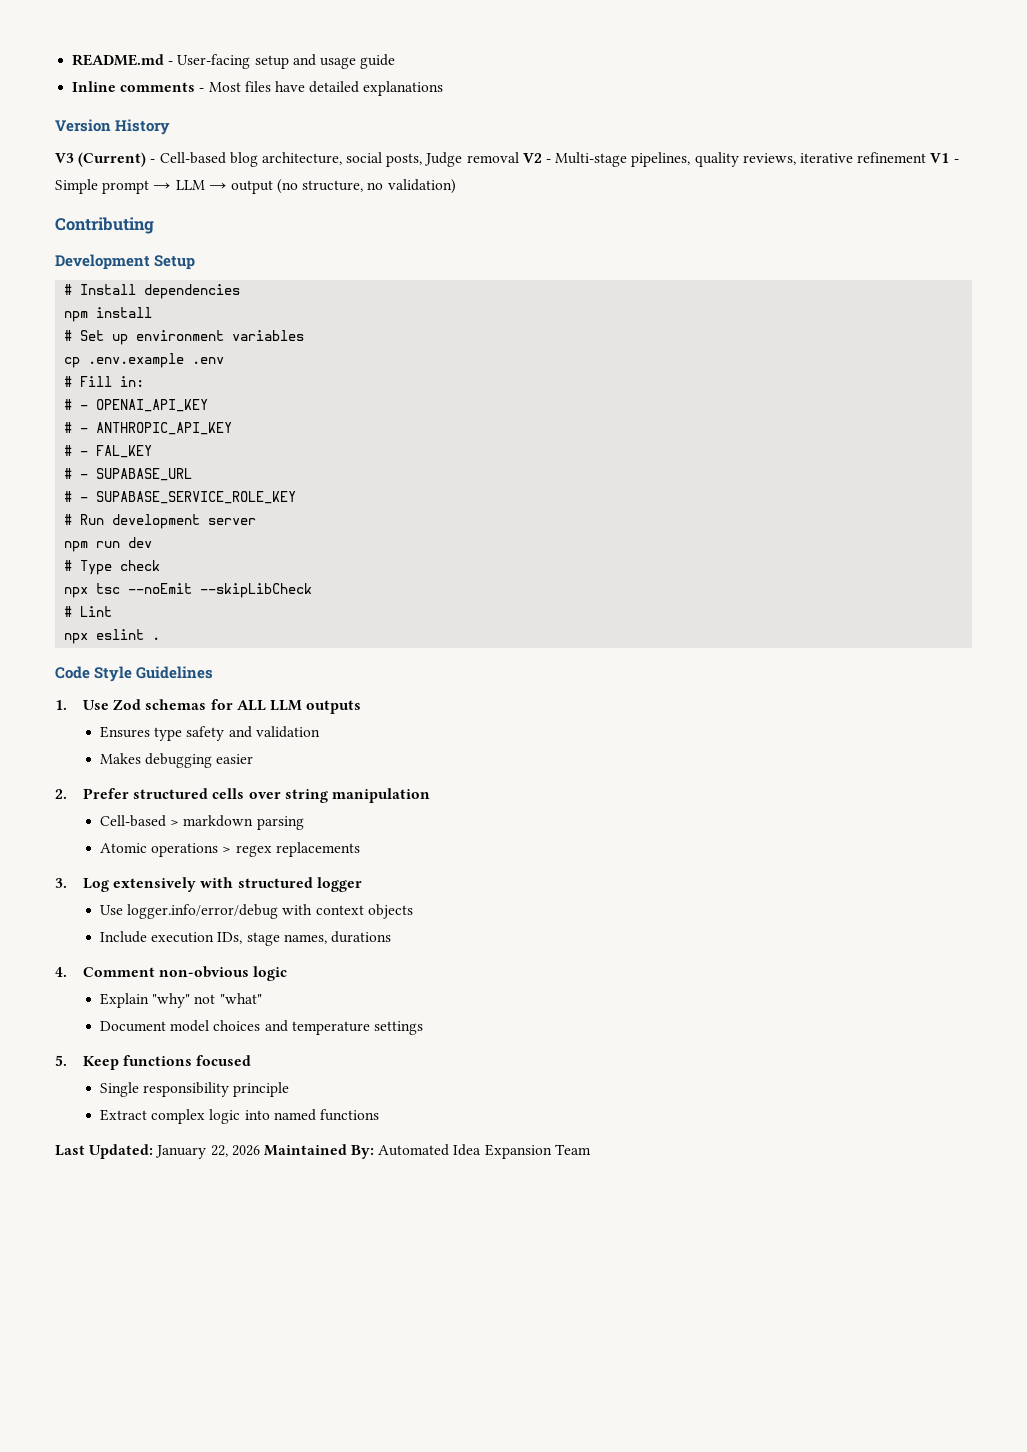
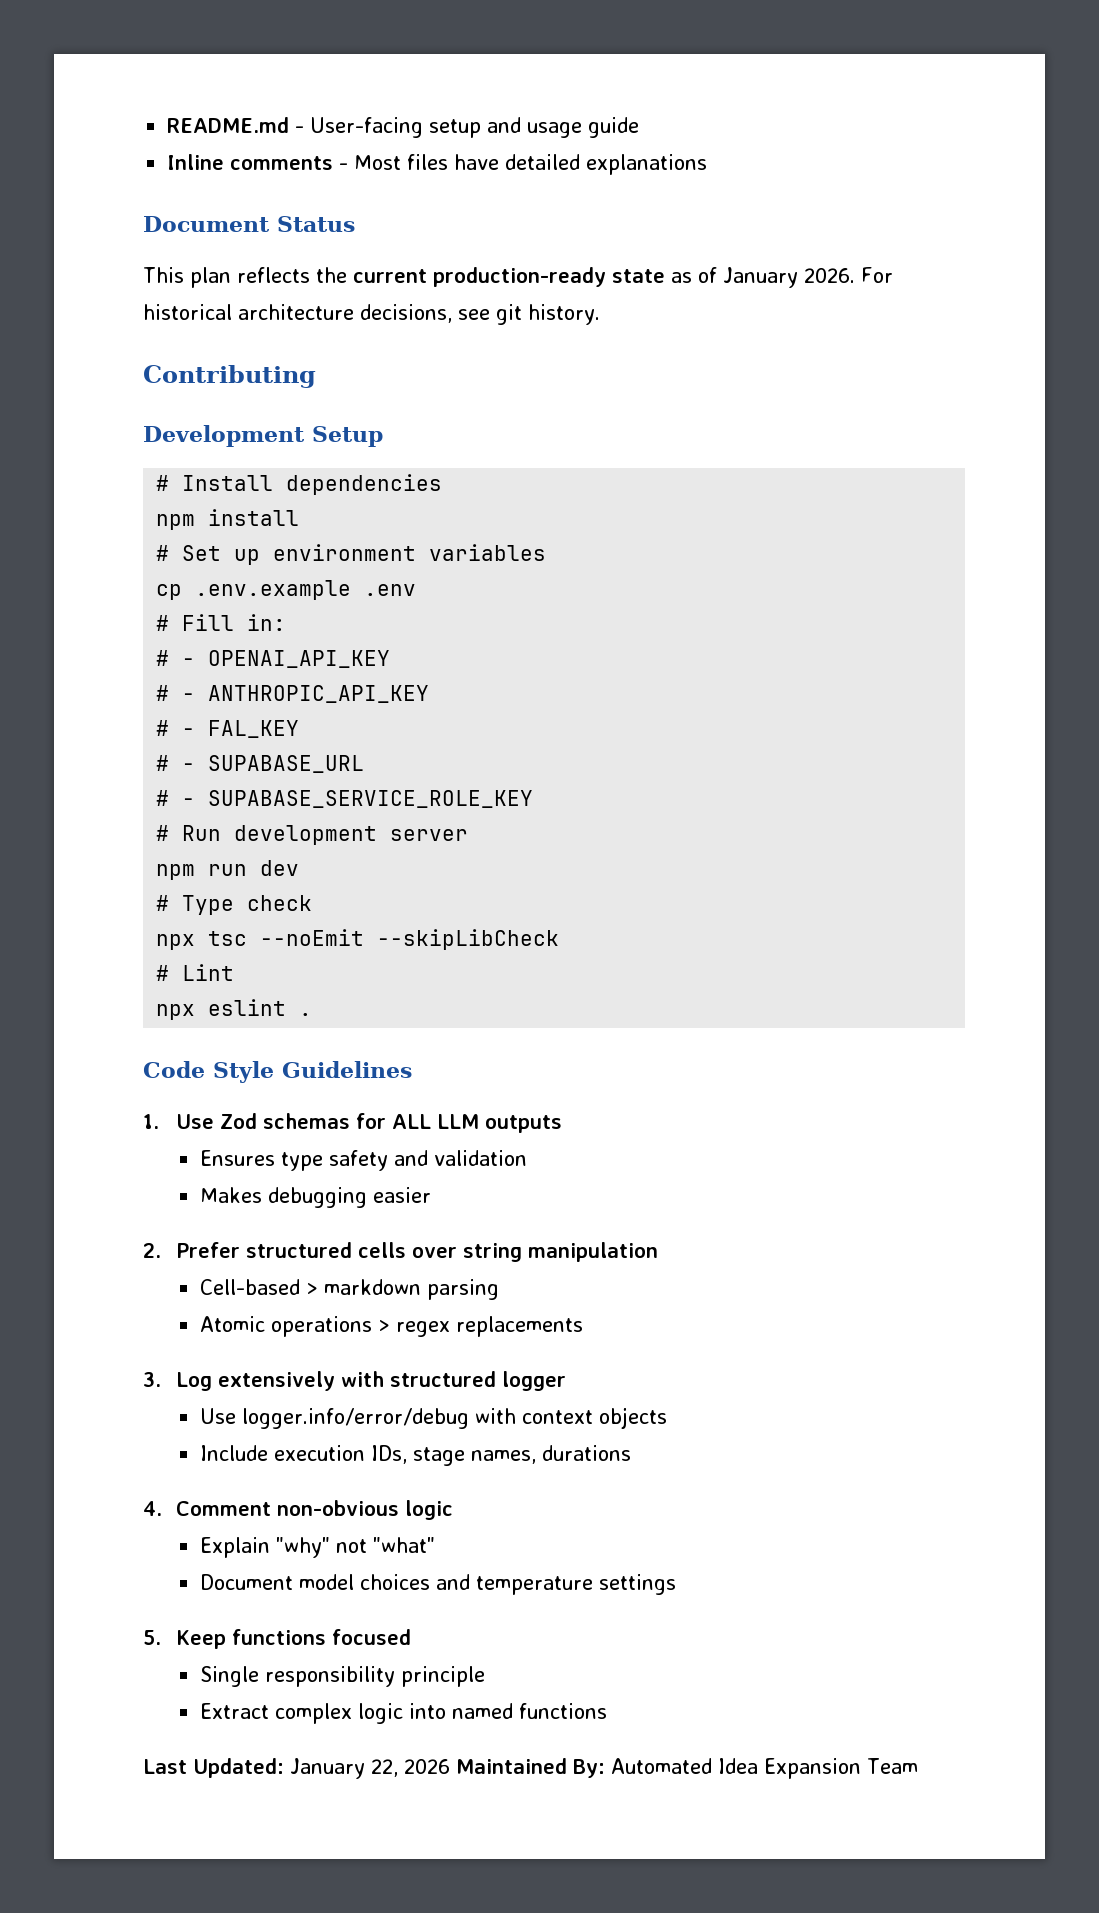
[55,119,171,135] [55,152,959,167] [55,179,456,194] Version History // V3 (Current) - Cell-based blog architecture, social posts, Judge removal V2 - Multi-stage pipelines, quality reviews, iterative refinement V1 - Simple prompt → LLM → output (no structure, no validation) -> [143,216,355,232] [143,267,893,288] [143,304,600,325] Document Status // This plan reflects the current production-ready state as of January 2026. For historical architecture decisions, see git history.

